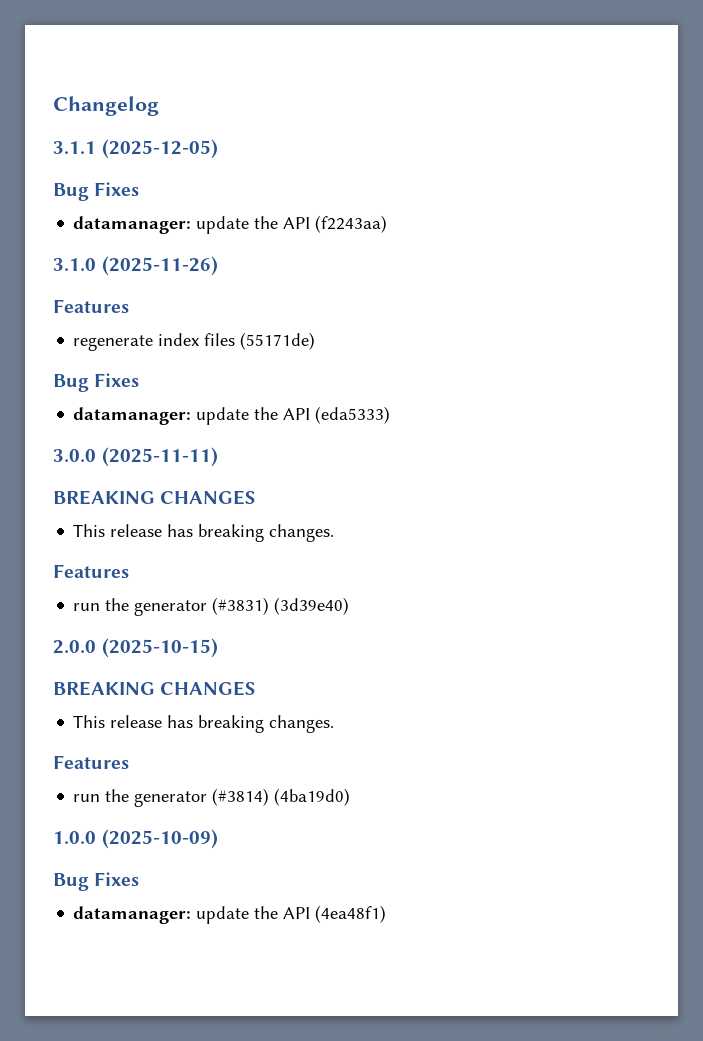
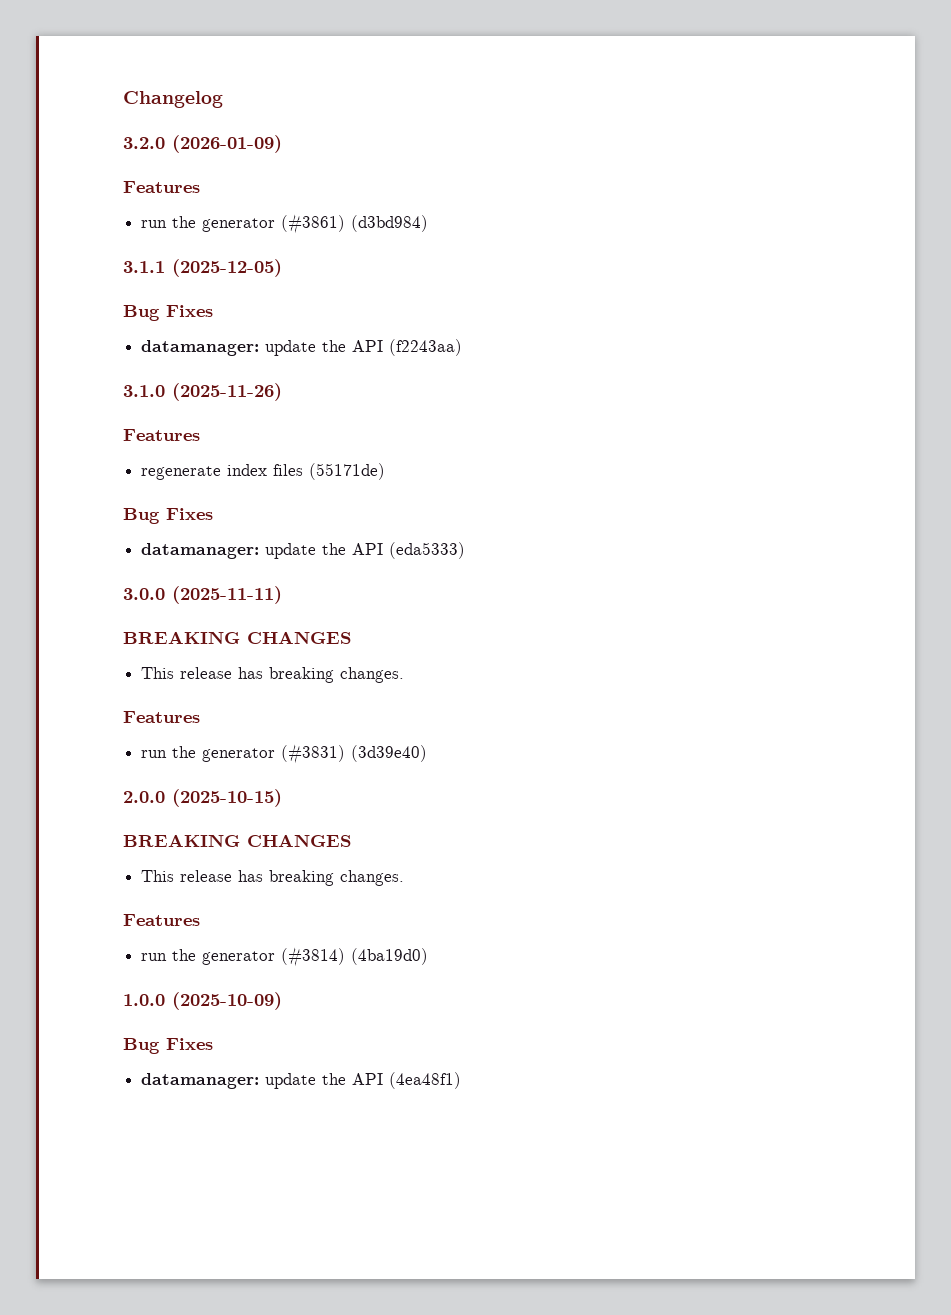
(159, 106) none -> [123,135,282,153] [123,181,200,193] [141,214,429,234] // 3.2.0 (2026-01-09) // Features // run the generator (#3861) (d3bd984)

